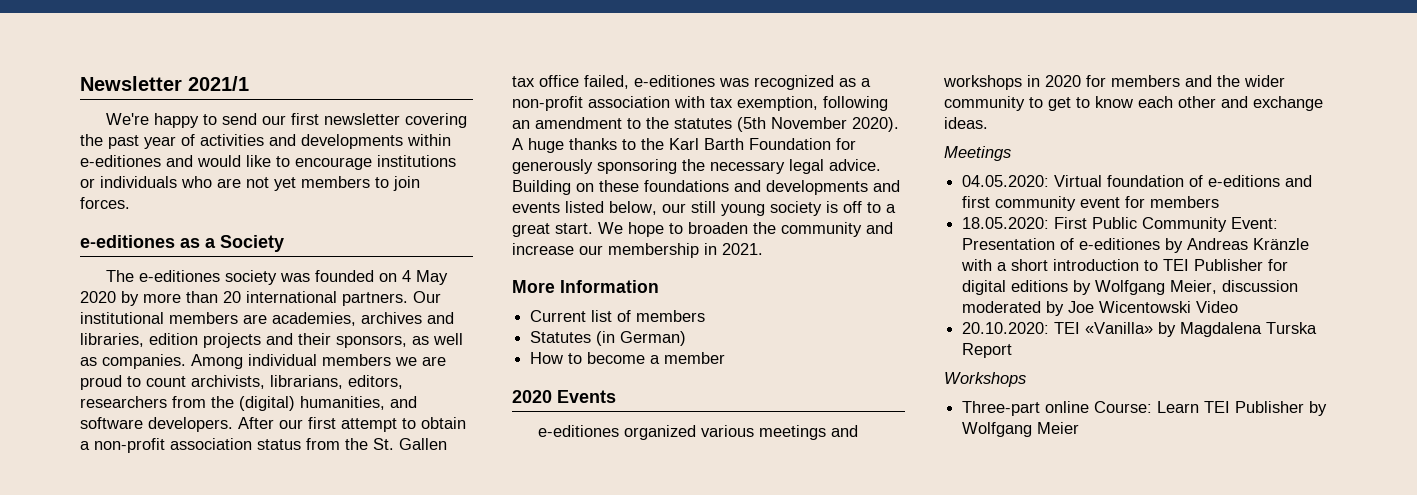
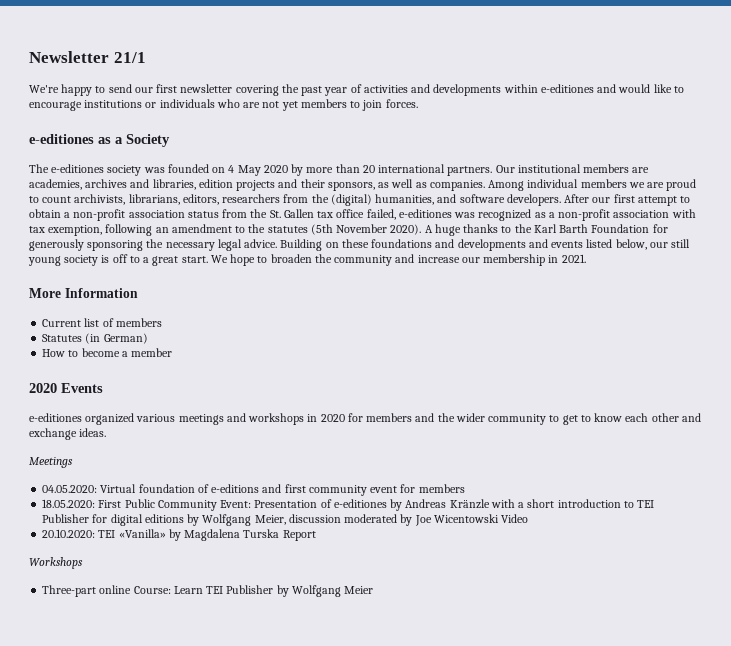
[188,76,249,91] 2021/1 -> [113,52,146,63] 21/1

